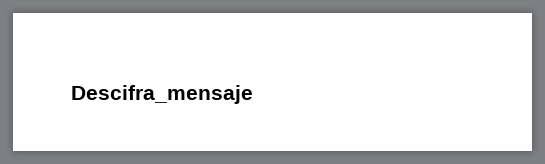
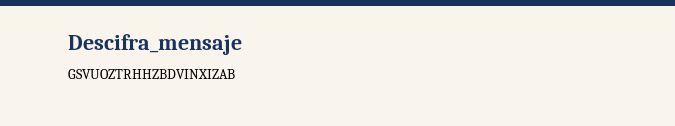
(253, 94) none -> [68,69,235,79] // GSVUOZTRHHZBDVINXIZAB

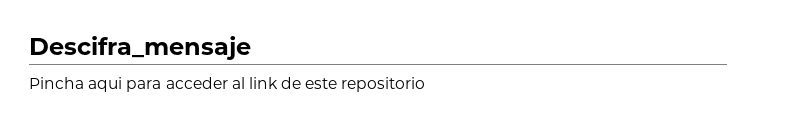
[68,69,235,79] GSVUOZTRHHZBDVINXIZAB -> [29,77,426,92] Pincha aqui para acceder al link de este repositorio

